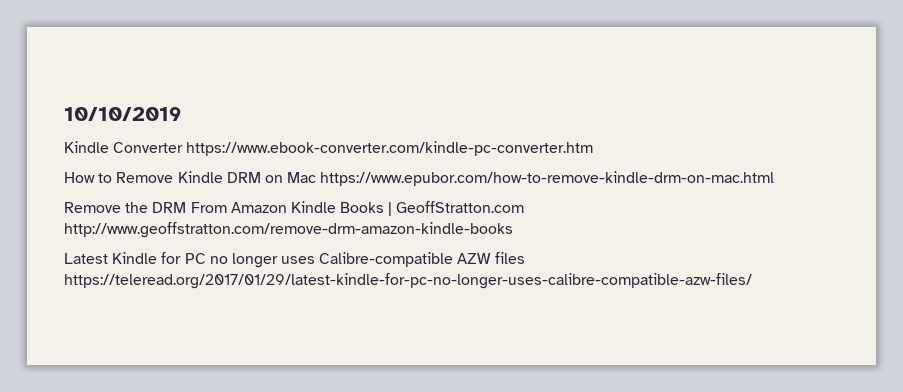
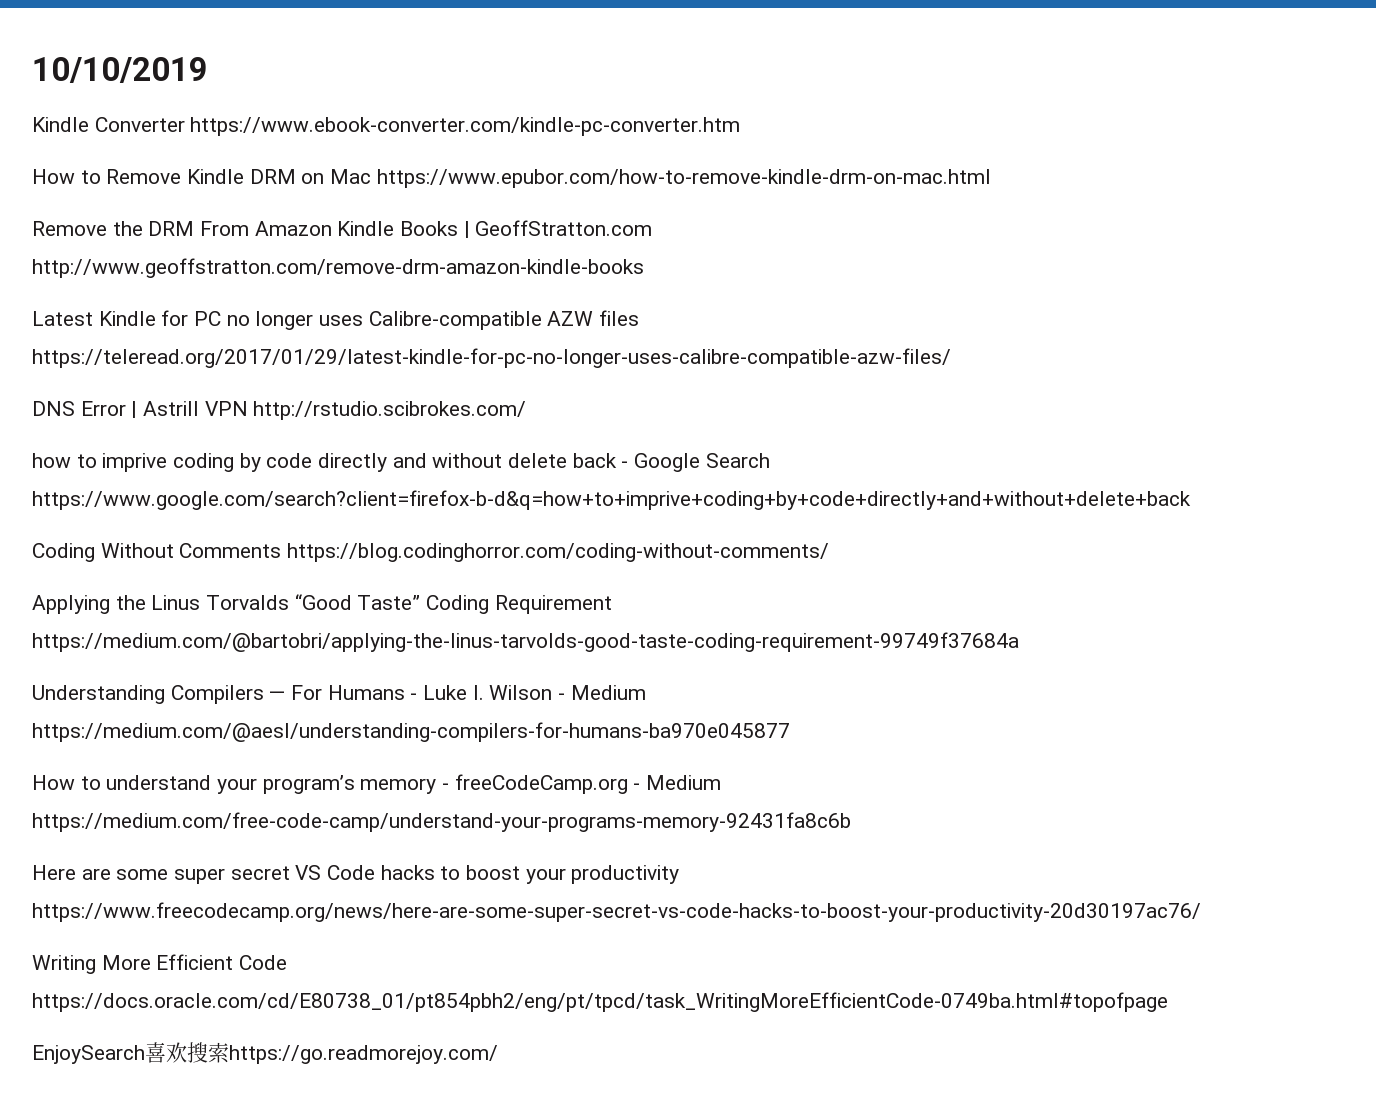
(752, 281) none -> [32,401,527,420] [32,453,770,472] [32,490,1191,510] [32,543,830,562] [32,594,612,614] [32,632,1019,652] [32,685,646,704] [32,722,790,742] [32,774,722,794] [32,812,851,832] [32,865,680,884] [32,902,1201,922] [32,954,288,974] [32,992,1168,1012] [32,1042,498,1064] // DNS Error | Astrill VPN http://rstudio.scibrokes.com/ // how to imprive coding by code directly and without delete back - Google Search https://www.google.com/search?client=firefox-b-d&q=how+to+imprive+coding+by+code+directly+and+without+delete+back // Coding Without Comments https://blog.codinghorror.com/coding-without-comments/ // Applying the Linus Torvalds “Good Taste” Coding Requirement https://medium.com/@bartobri/applying-the-linus-tarvolds-good-taste-coding-requirement-99749f37684a // Understanding Compilers — For Humans - Luke I. Wilson - Medium https://medium.com/@aesl/understanding-compilers-for-humans-ba970e045877 // How to understand your program’s memory - freeCodeCamp.org - Medium https://medium.com/free-code-camp/understand-your-programs-memory-92431fa8c6b // Here are some super secret VS Code hacks to boost your productivity https://www.freecodecamp.org/news/here-are-some-super-secret-vs-code-hacks-to-boost-your-productivity-20d30197ac76/ // Writing More Efficient Code https://docs.oracle.com/cd/E80738_01/pt854pbh2/eng/pt/tpcd/task_WritingMoreEfficientCode-0749ba.html#topofpage // EnjoySearch喜欢搜索https://go.readmorejoy.com/

